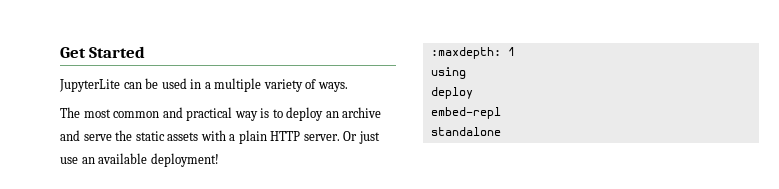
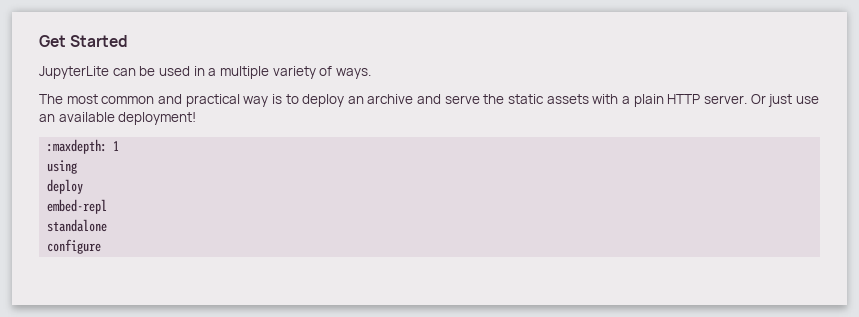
(501, 131) none -> [47,239,102,254] // configure

